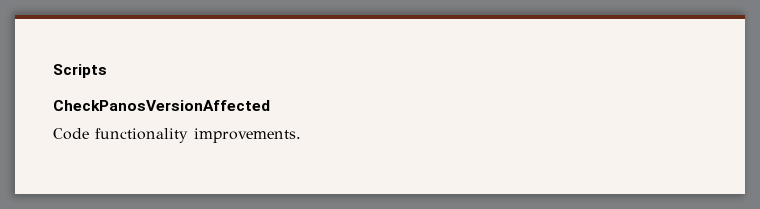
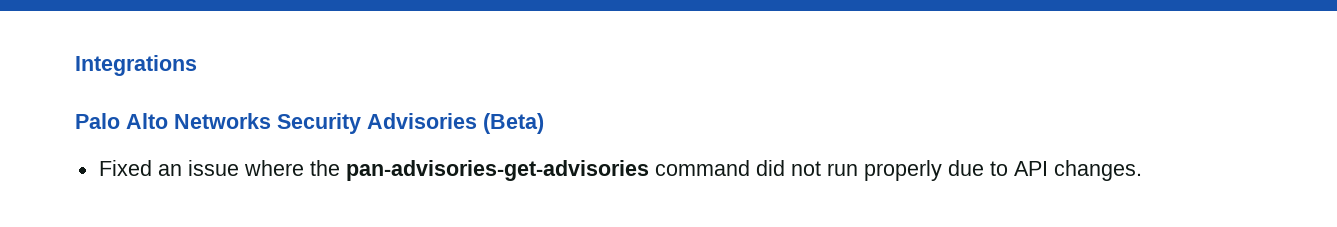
[53,64,107,78] [53,100,270,111] [53,128,301,143] Scripts // CheckPanosVersionAffected // Code functionality improvements. -> [75,55,197,76] [75,113,544,134] [98,160,1142,181] Integrations // Palo Alto Networks Security Advisories (Beta) // Fixed an issue where the pan-advisories-get-advisories command did not run properly due to API changes.

